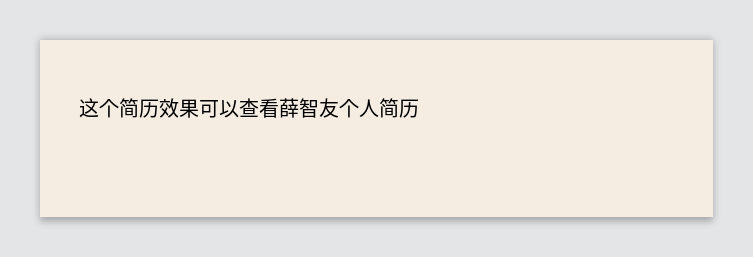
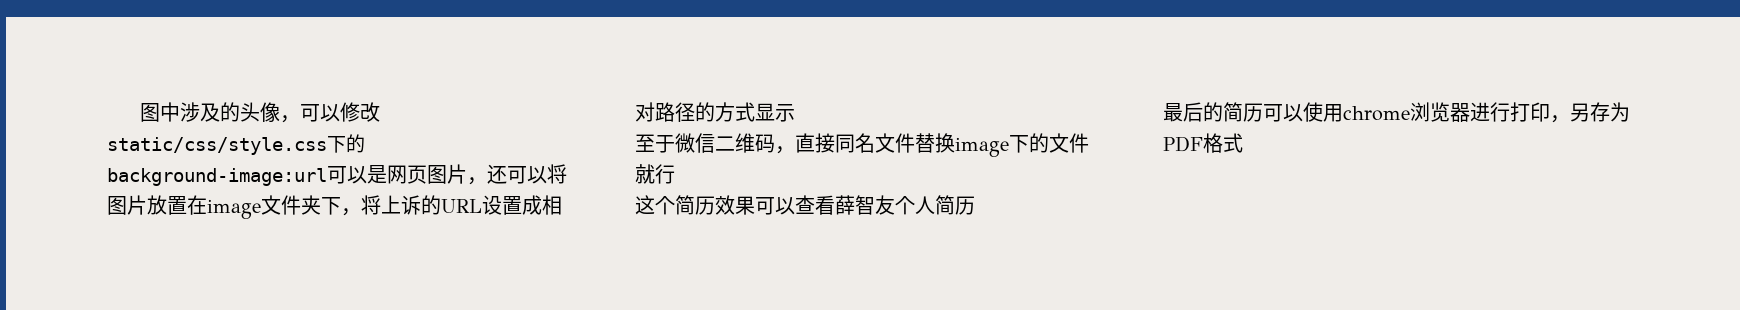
(79, 108) none -> [139,102,380,123] [107,134,365,155] [107,164,567,186] [107,195,562,219] [635,102,795,122] [635,133,1089,157] [635,164,675,184] 图中涉及的头像，可以修改static/css/style.css下的background-image:url可以是网页图片，还可以将图片放置在image文件夹下，将上诉的URL设置成相对路径的方式显示 // 至于微信二维码，直接同名文件替换image下的文件就行 //
(419, 108) none -> [1163,102,1630,123] [1163,133,1243,153] // 最后的简历可以使用chrome浏览器进行打印，另存为PDF格式

